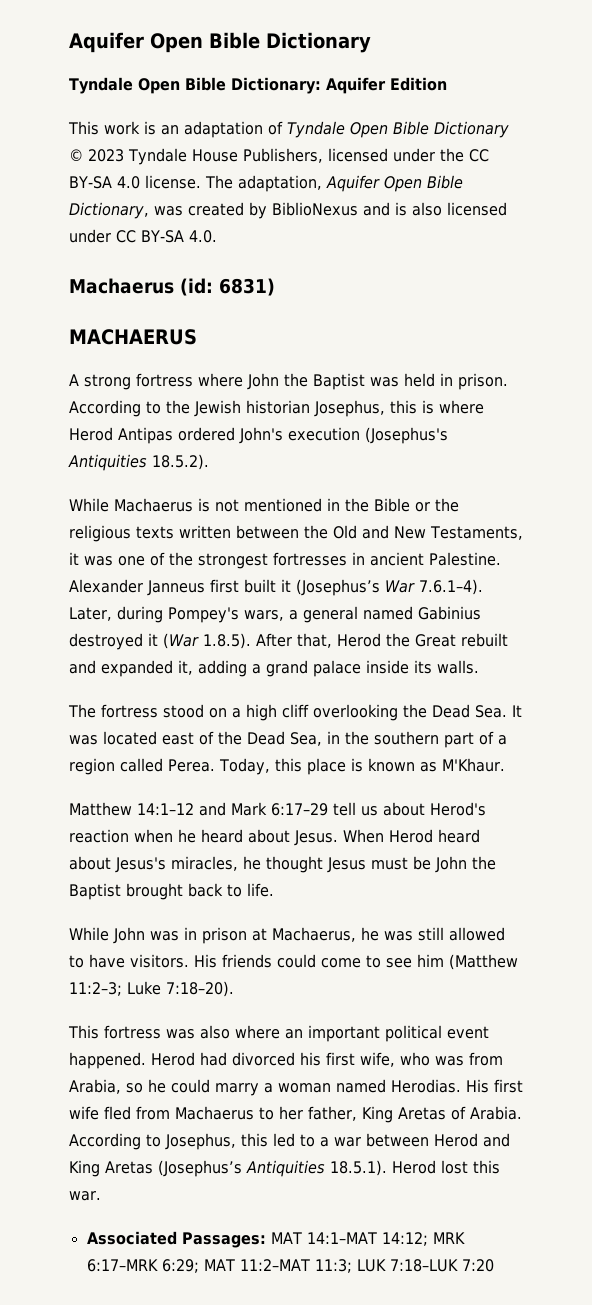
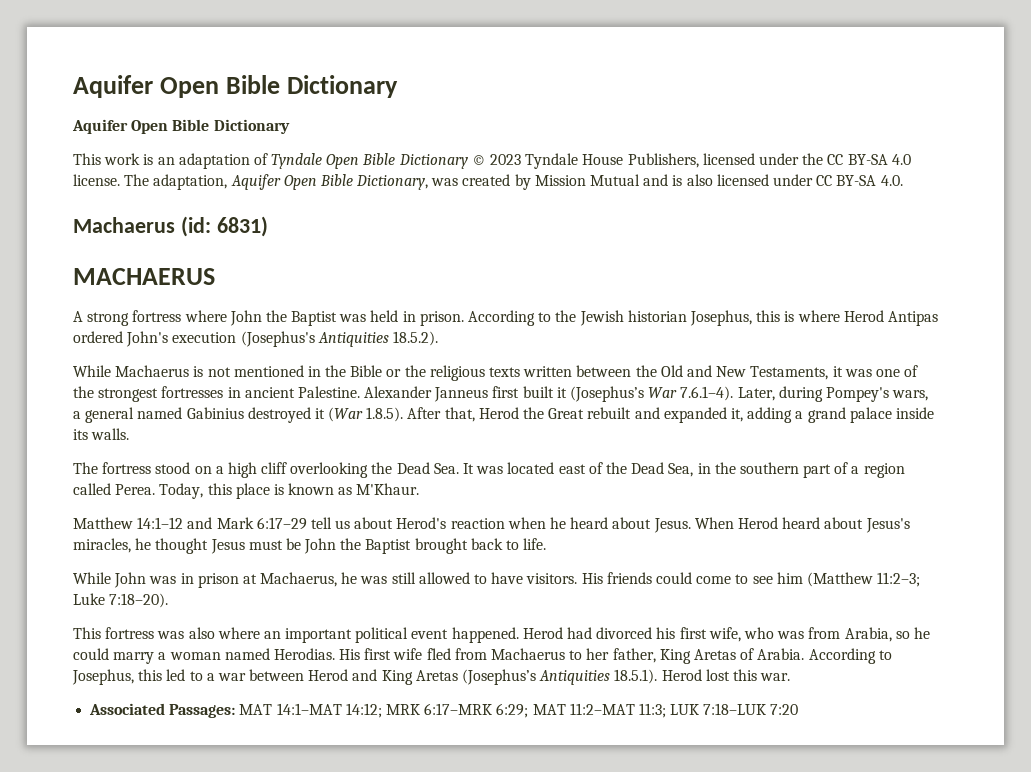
[69,32,371,53] [69,77,447,94] Aquifer Open Bible Dictionary // Tyndale Open Bible Dictionary: Aquifer Edition -> [73,75,398,98] [72,119,290,134] Aquifer Open Bible Dictionary // Aquifer Open Bible Dictionary
[272,202,358,216] BiblioNexus -> [534,174,641,186] Mission Mutual

